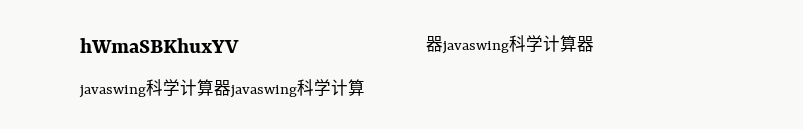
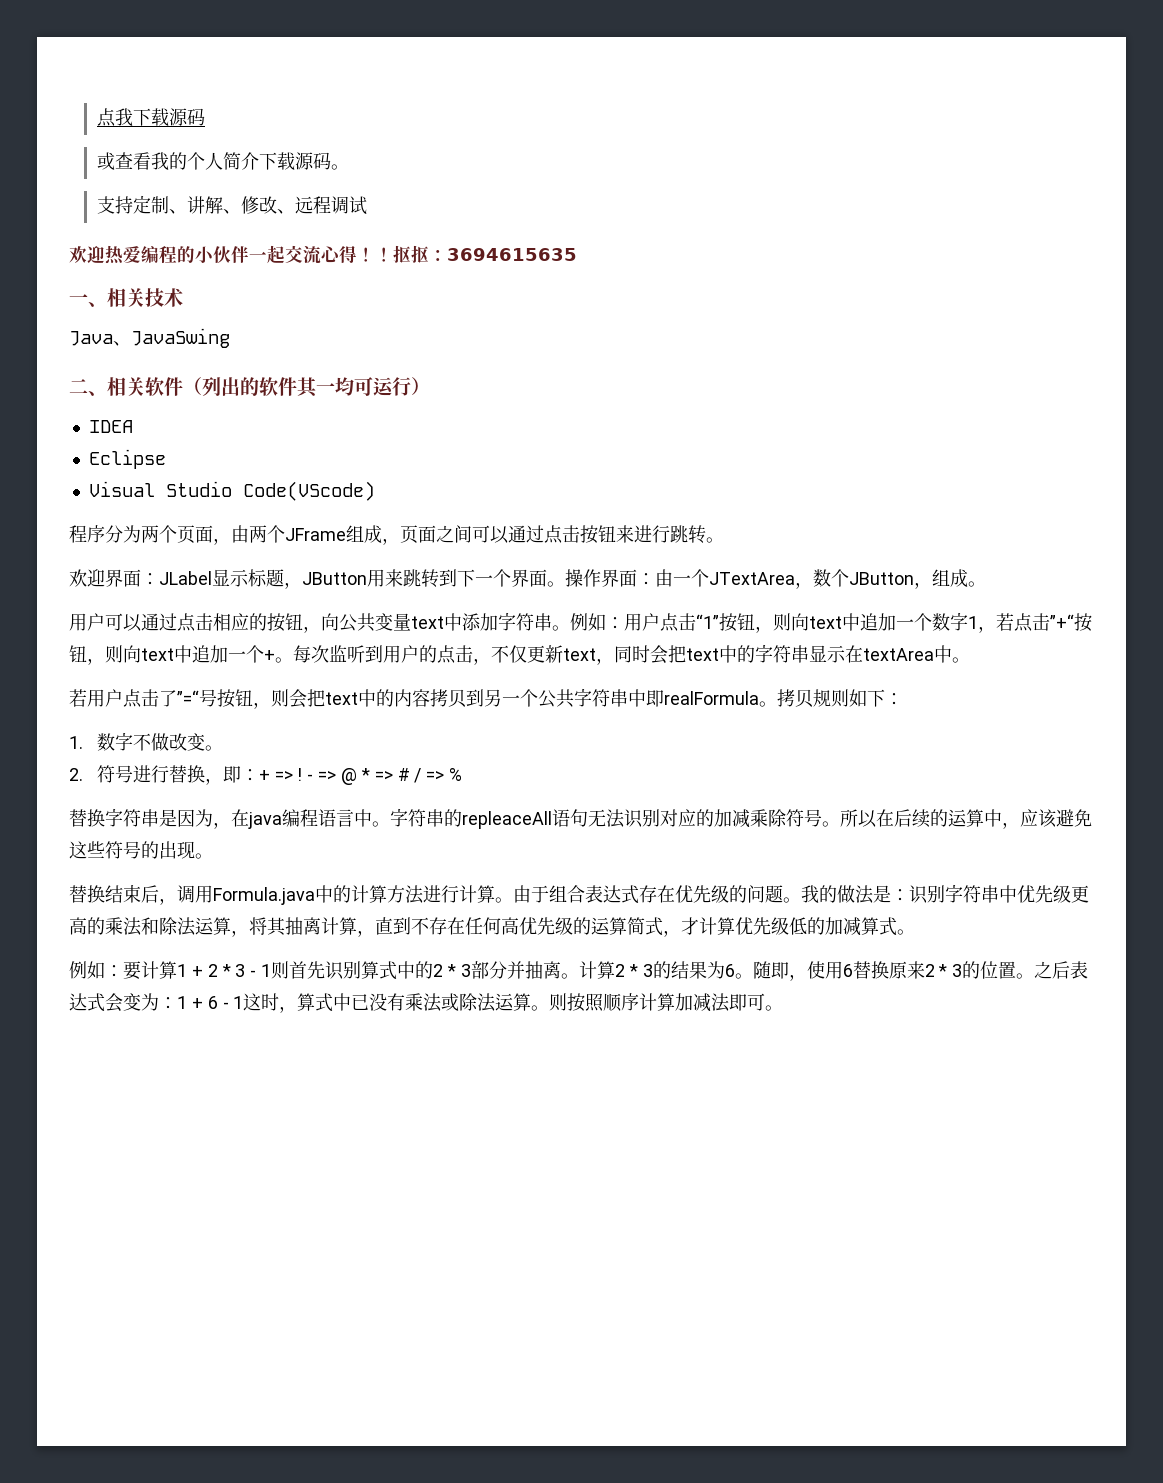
[80,38,239,53] [79,79,365,98] [426,35,594,54] hWmaSBKhuxYV // javaswing科学计算器javaswing科学计算器javaswing科学计算器 -> [96,108,205,127] [96,152,349,170] [96,195,367,215] [69,245,577,265] [69,288,183,307] [69,328,230,348] [69,377,430,398] [88,420,133,433] [88,449,166,469] [88,481,375,501] [69,525,724,545] [69,569,986,589] [69,612,1092,633] [69,644,970,665] [69,688,903,709] [69,732,223,751] [69,765,463,785] [69,808,1092,829] [69,841,213,859] [69,884,1089,905] [69,917,915,937] [69,961,1089,981] [69,993,784,1013] 点我下载源码 // 或查看我的个人简介下载源码。 // 支持定制、讲解、修改、远程调试 // 欢迎热爱编程的小伙伴一起交流心得！！抠抠：3694615635 // 一、相关技术 // Java、JavaSwing // 二、相关软件（列出的软件其一均可运行） // IDEA // Eclipse // Visual Studio Code(VScode) // 程序分为两个页面，由两个JFrame组成，页面之间可以通过点击按钮来进行跳转。 // 欢迎界面：JLabel显示标题，JButton用来跳转到下一个界面。操作界面：由一个JTextArea，数个JButton，组成。 // 用户可以通过点击相应的按钮，向公共变量text中添加字符串。例如：用户点击“1”按钮，则向text中追加一个数字1，若点击”+“按钮，则向text中追加一个+。每次监听到用户的点击，不仅更新text，同时会把text中的字符串显示在textArea中。 // 若用户点击了”=“号按钮，则会把text中的内容拷贝到另一个公共字符串中即realFormula。拷贝规则如下： // 1.数字不做改变。 // 2.符号进行替换，即：+ => ! - => @ * => # / => % // 替换字符串是因为，在java编程语言中。字符串的repleaceAll语句无法识别对应的加减乘除符号。所以在后续的运算中，应该避免这些符号的出现。 // 替换结束后，调用Formula.java中的计算方法进行计算。由于组合表达式存在优先级的问题。我的做法是：识别字符串中优先级更高的乘法和除法运算，将其抽离计算，直到不存在任何高优先级的运算简式，才计算优先级低的加减算式。 // 例如：要计算1 + 2 * 3 - 1则首先识别算式中的2 * 3部分并抽离。计算2 * 3的结果为6。随即，使用6替换原来2 * 3的位置。之后表达式会变为：1 + 6 - 1这时，算式中已没有乘法或除法运算。则按照顺序计算加减法即可。

